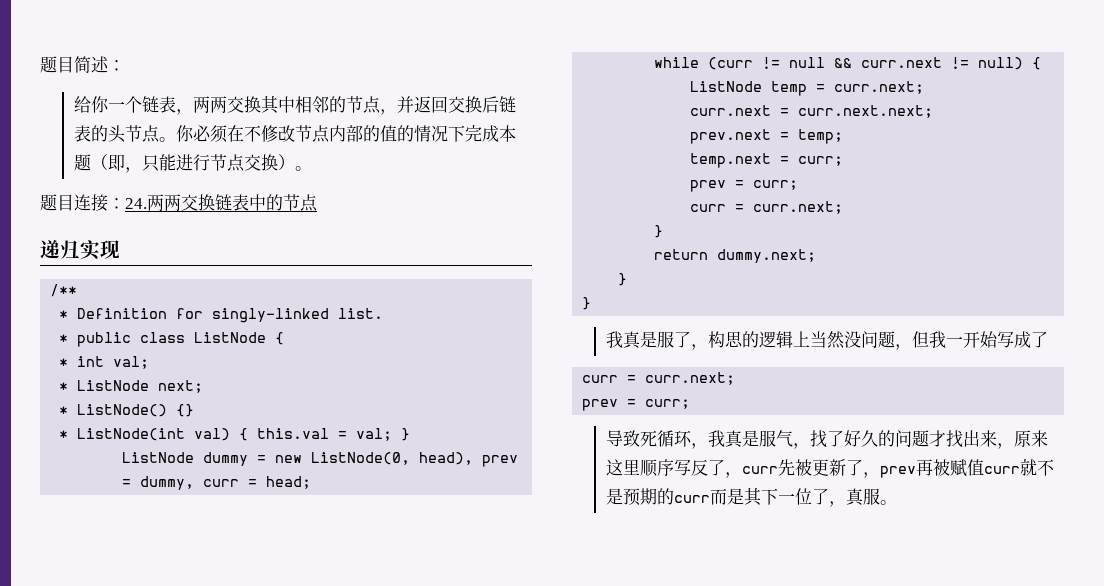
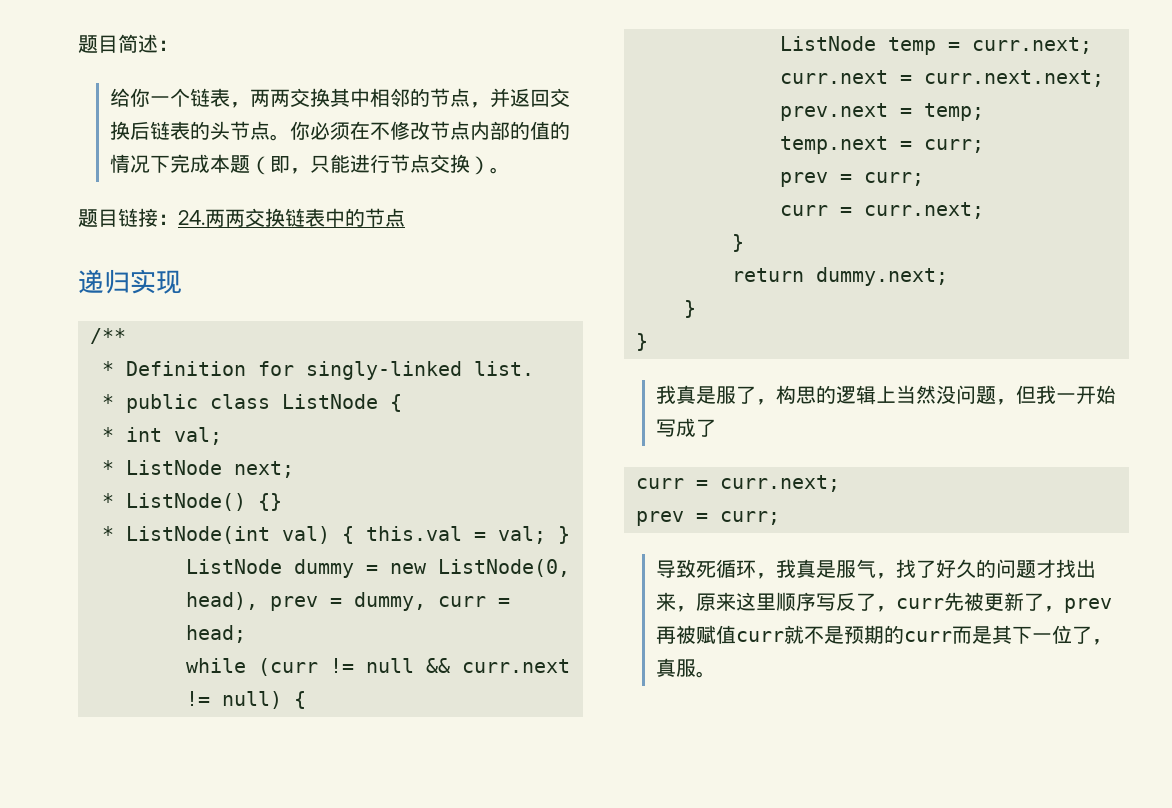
[74,194,91,211] 连 -> [118,208,138,227] 链

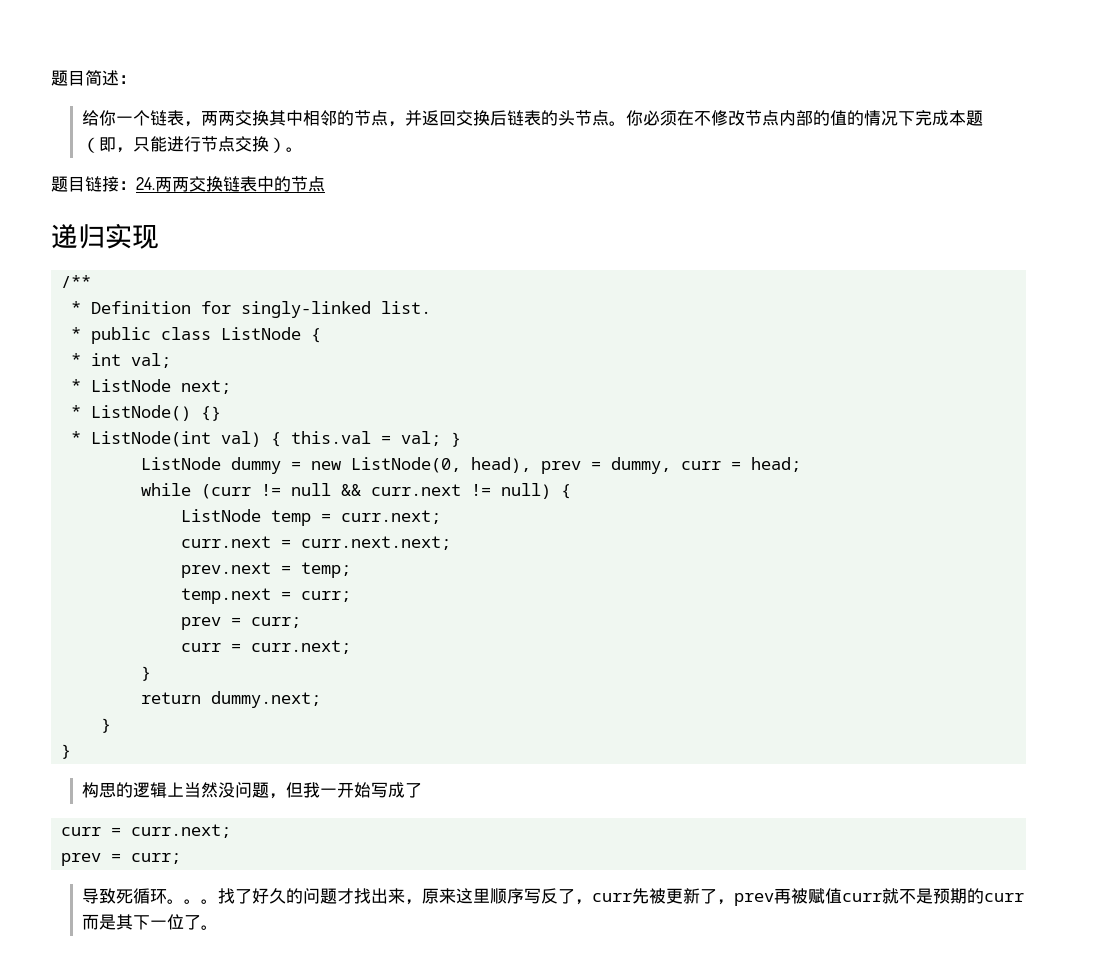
[655,385,776,405] 我真是服了， -> (72, 751) none
[755,559,896,579] ，我真是服气， -> [166,899,218,904] 。。。
[1091,639,1112,645] [655,658,696,677] ，真服 -> (201, 922) none

